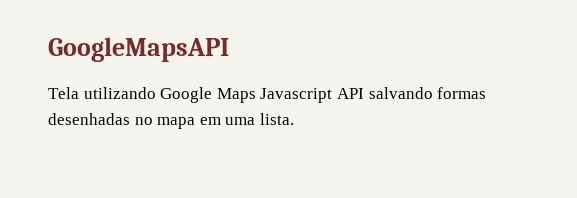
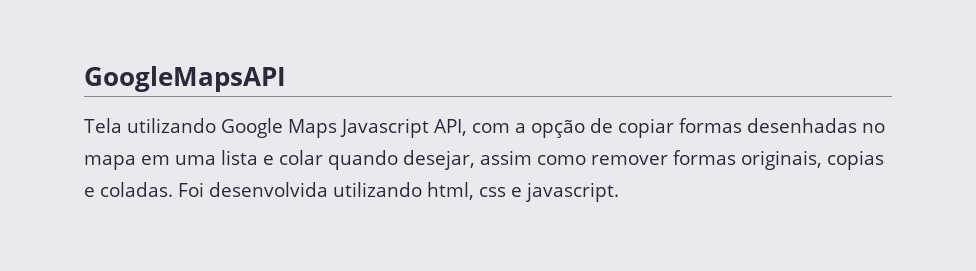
[336,87,433,99] API salvando -> [433,118,674,138] API, com a opção de copiar
[259,113,294,125] lista. -> [221,150,884,170] [84,182,619,202] lista e colar quando desejar, assim como remover formas originais, copias e coladas. Foi desenvolvida utilizando html, css e javascript.

